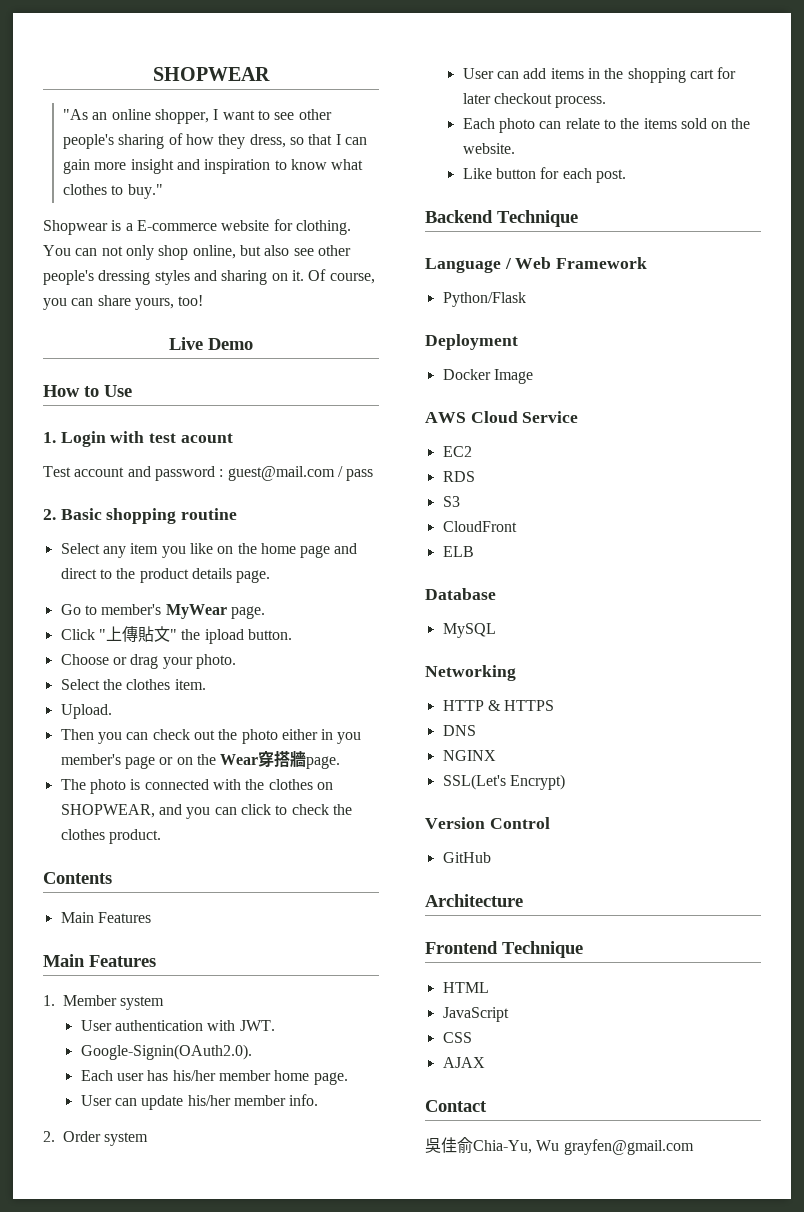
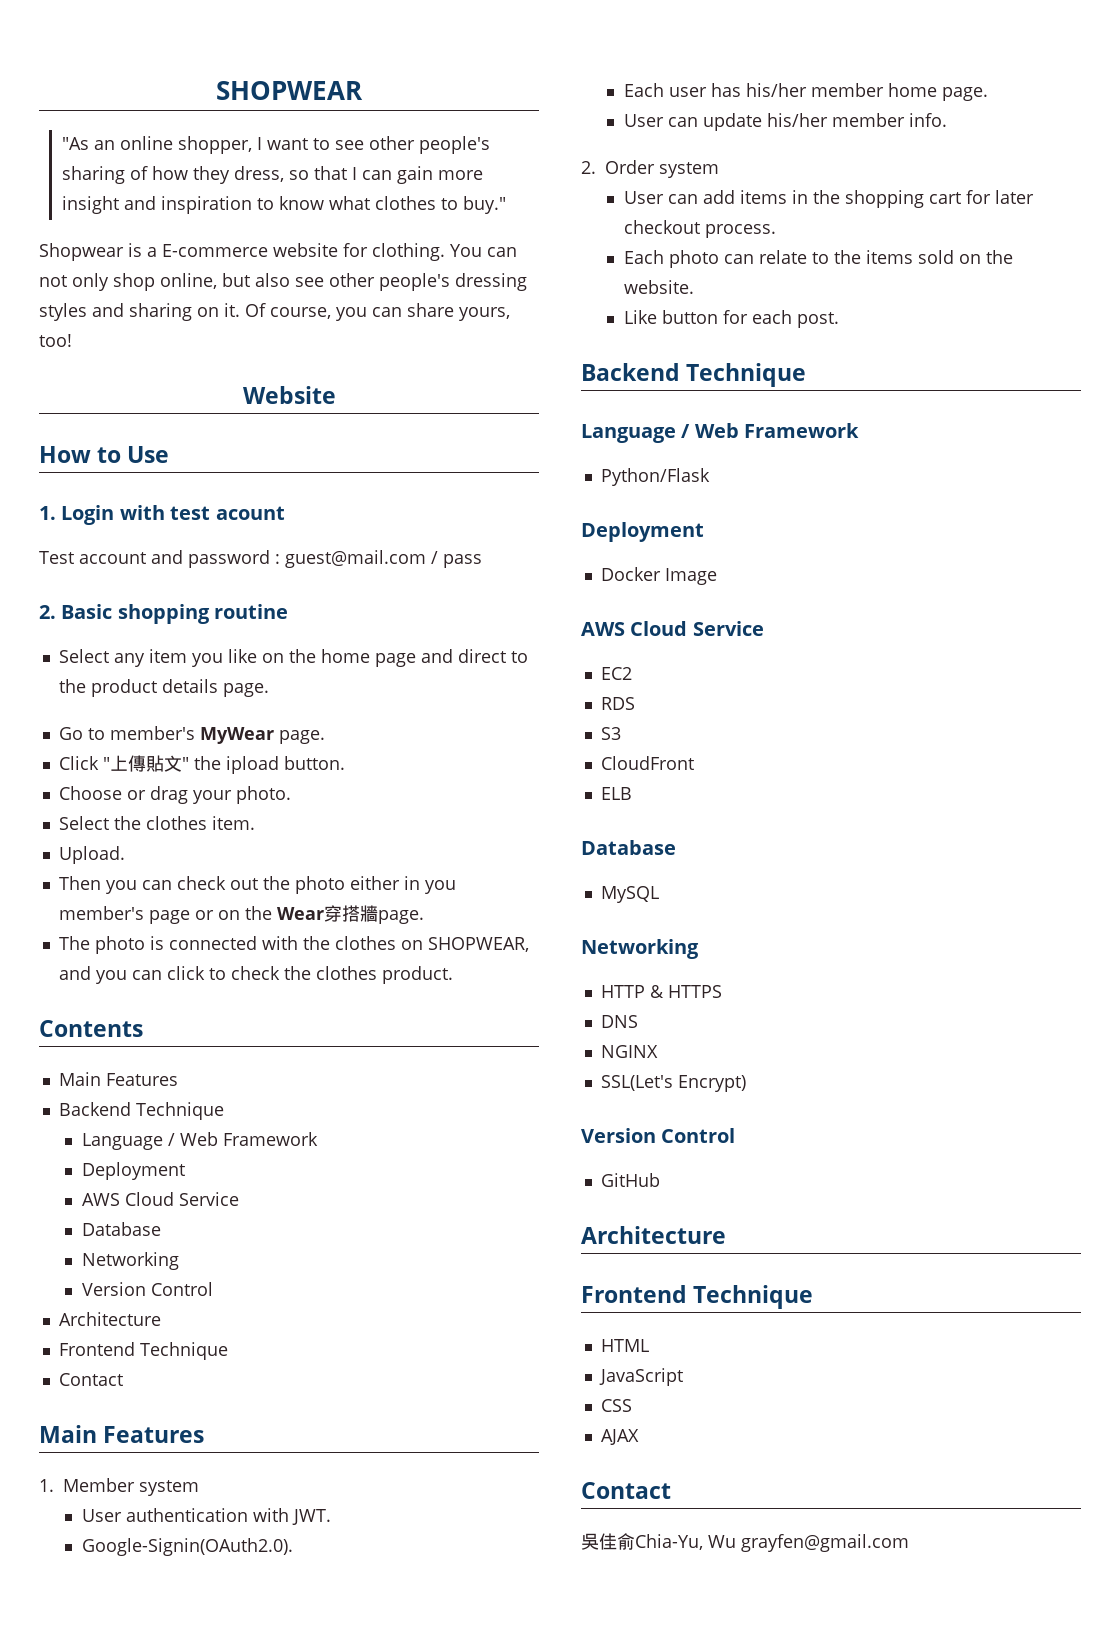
[169,337,253,350] Live Demo -> [242,386,336,404] Website
(151, 917) none -> [58,1102,224,1120] [81,1132,318,1150] [81,1162,185,1180] [81,1192,239,1206] [81,1222,161,1236] [81,1252,179,1270] [81,1282,213,1296] [58,1312,161,1326] [58,1342,228,1360] [58,1373,123,1386] // Backend Technique // Language / Web Framework // Deployment // AWS Cloud Service // Database // Networking // Version Control // Architecture // Frontend Technique // Contact

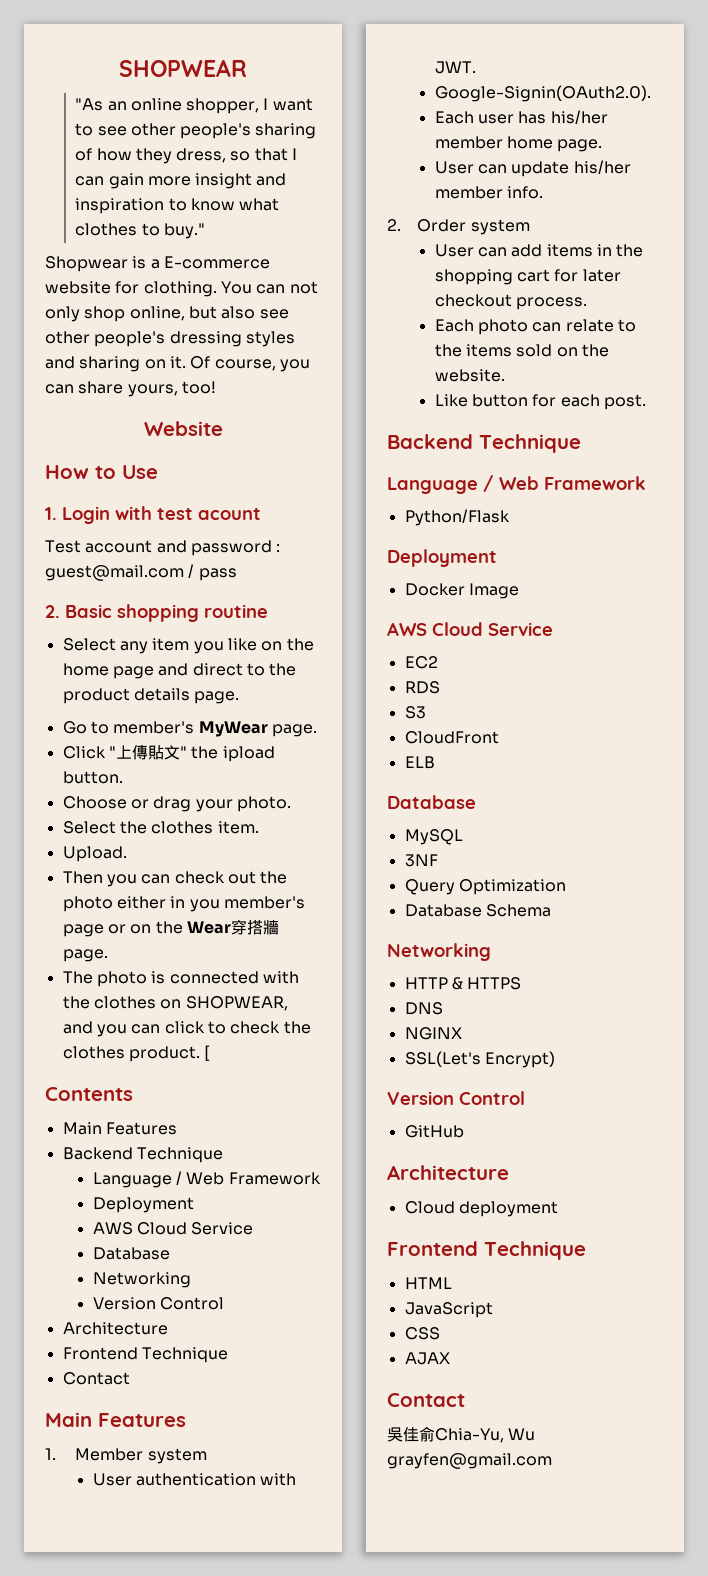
(453, 975) none -> [204,1045,211,1061] [
(659, 894) none -> [404,854,438,867] [404,879,566,895] [404,904,551,917] // 3NF // Query Optimization // Database Schema
(726, 1235) none -> [404,1201,558,1217] // Cloud deployment

